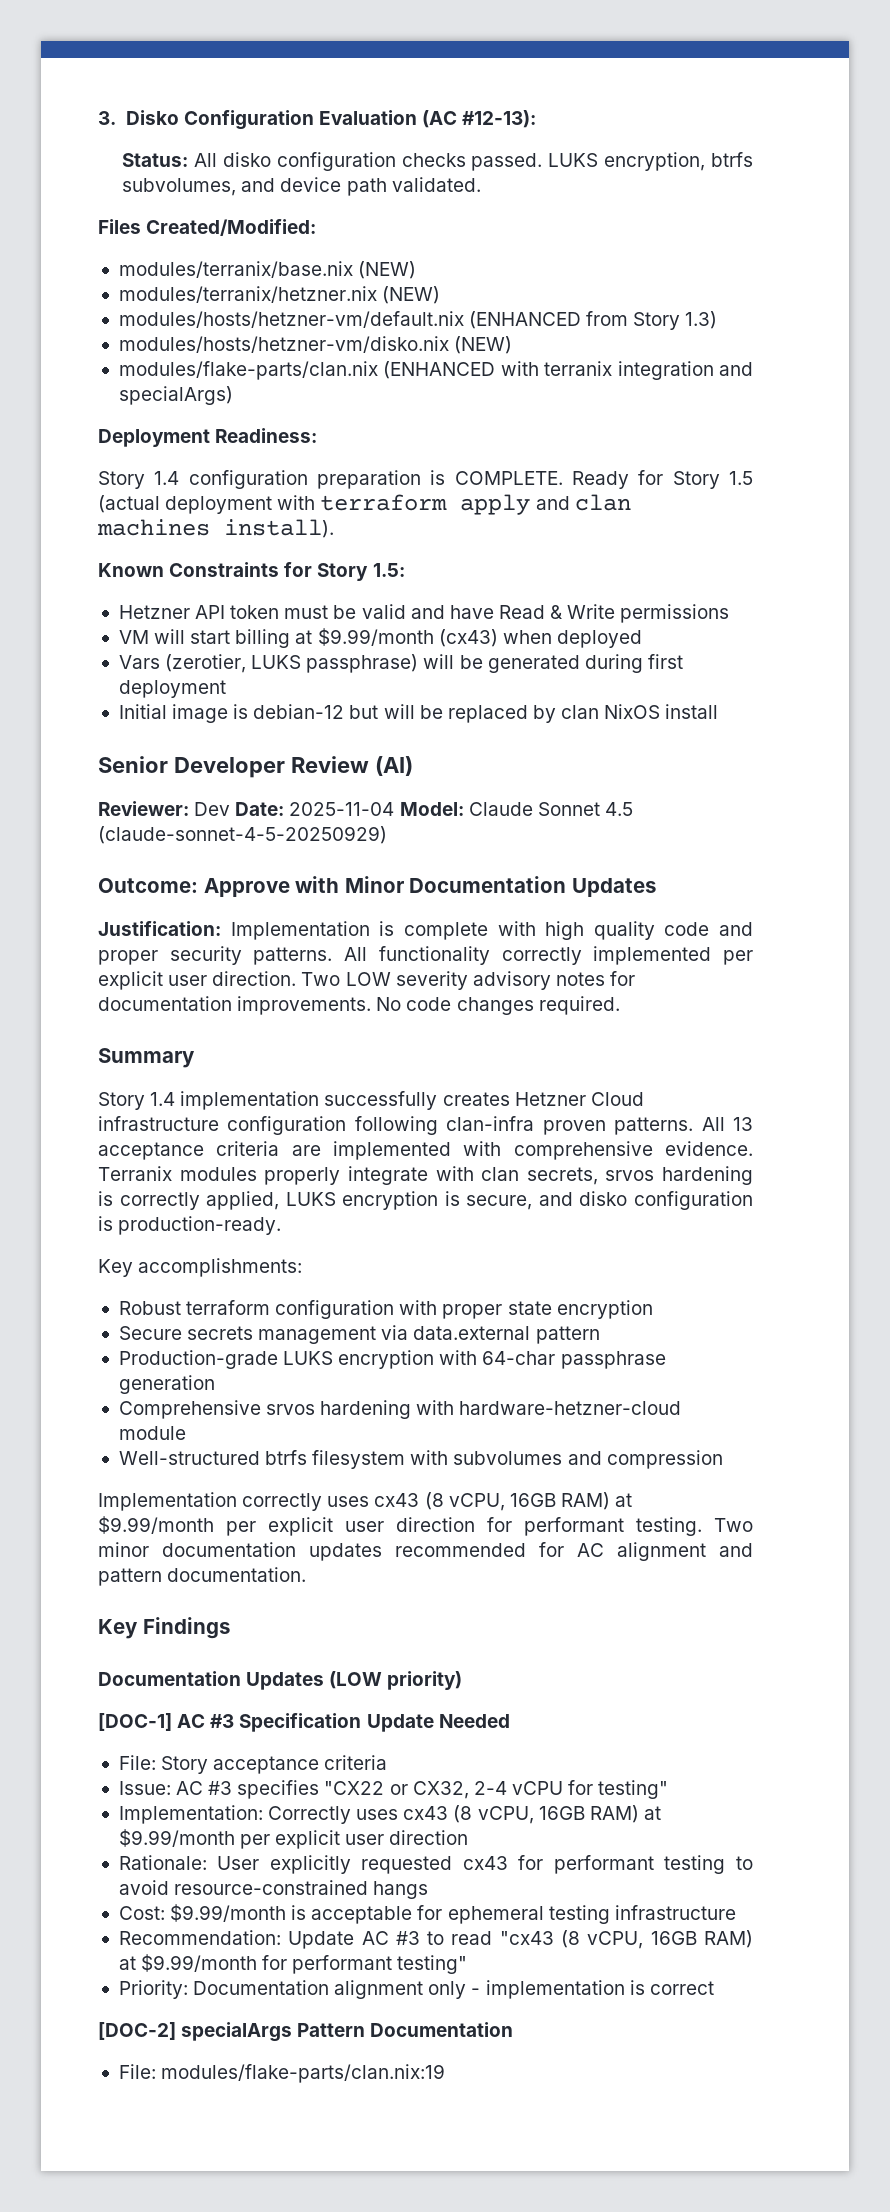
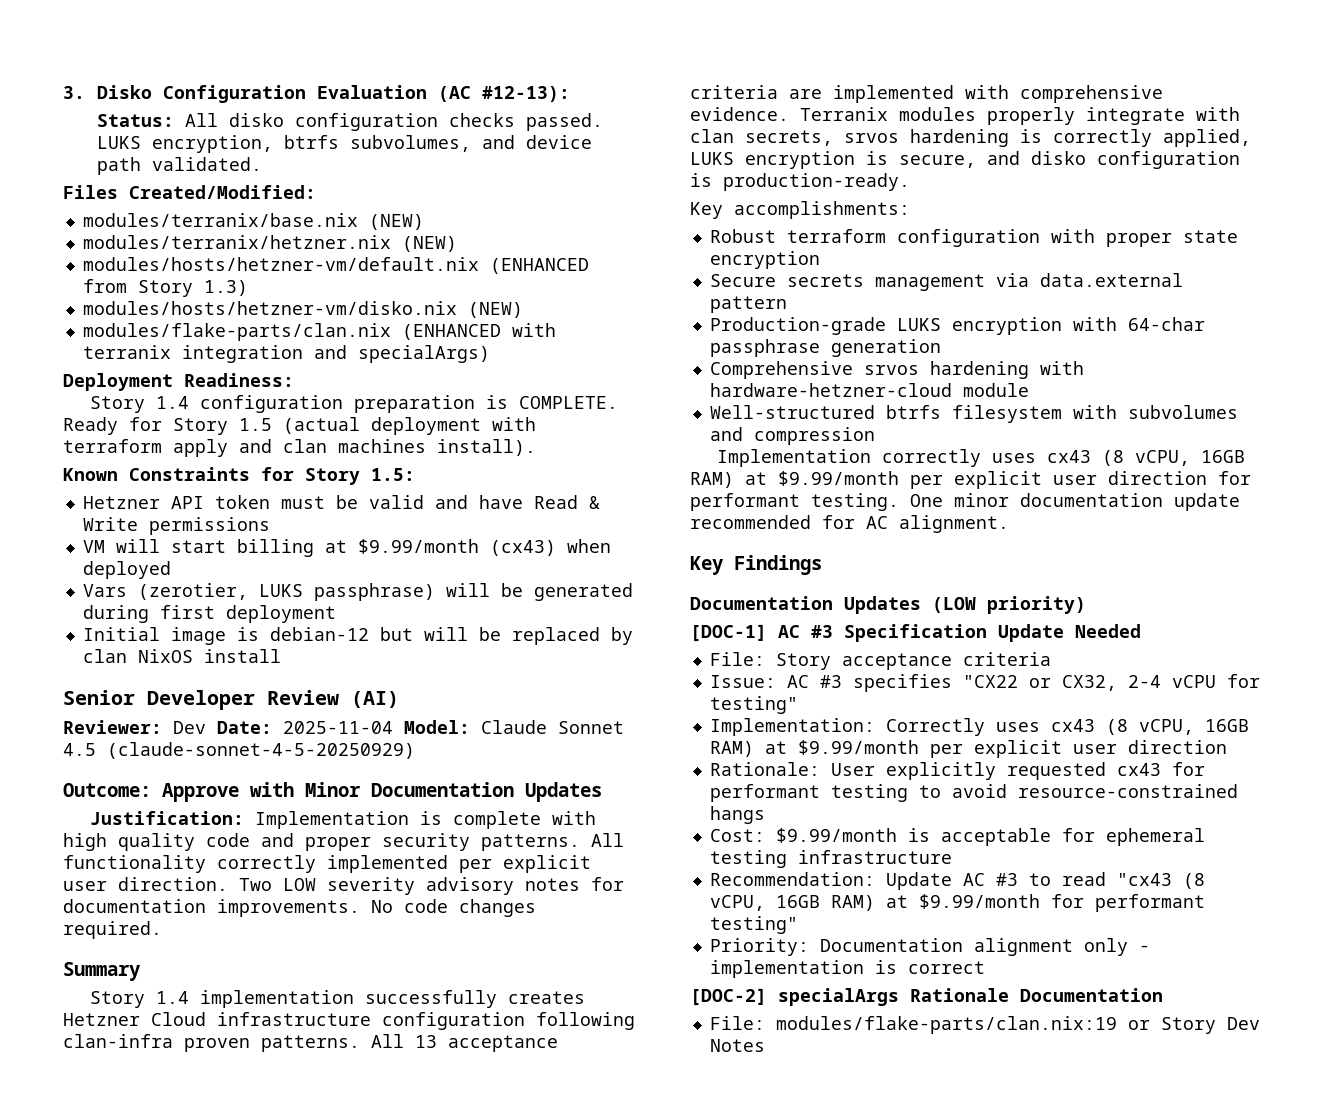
[714,1518,753,1532] Two -> [910,494,943,507] One
[309,1543,382,1561] updates -> [1174,493,1240,511] update
[617,1542,753,1561] [98,1567,307,1586] alignment and pattern documentation. -> [899,515,1009,533] alignment.
[297,2023,366,2037] Pattern -> [910,988,1009,1002] Rationale
(446, 2073) none -> [1127,1017,1260,1034] [709,1039,765,1052] or Story Dev Notes

